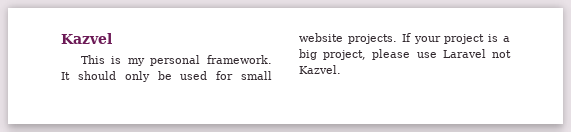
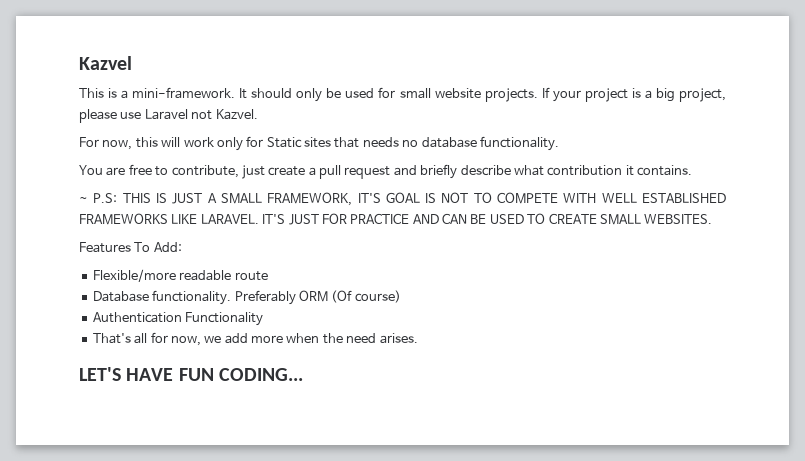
[127,55,272,66] my personal framework. -> [121,87,236,99] a mini-framework.
(341, 69) none -> [79,136,559,151] [79,164,692,179] [79,192,726,206] [79,213,713,225] [79,242,182,253] [92,269,268,282] [92,290,401,305] [92,312,264,326] [92,332,418,346] [79,367,303,381] // For now, this will work only for Static sites that needs no database functionality. // You are free to contribute, just create a pull request and briefly describe what contribution it contains. // ~ P.S: THIS IS JUST A SMALL FRAMEWORK, IT'S GOAL IS NOT TO COMPETE WITH WELL ESTABLISHED FRAMEWORKS LIKE LARAVEL. IT'S JUST FOR PRACTICE AND CAN BE USED TO CREATE SMALL WEBSITES. // Features To Add: // Flexible/more readable route // Database functionality. Preferably ORM (Of course) // Authentication Functionality // That's all for now, we add more when the need arises. // LET'S HAVE FUN CODING...

